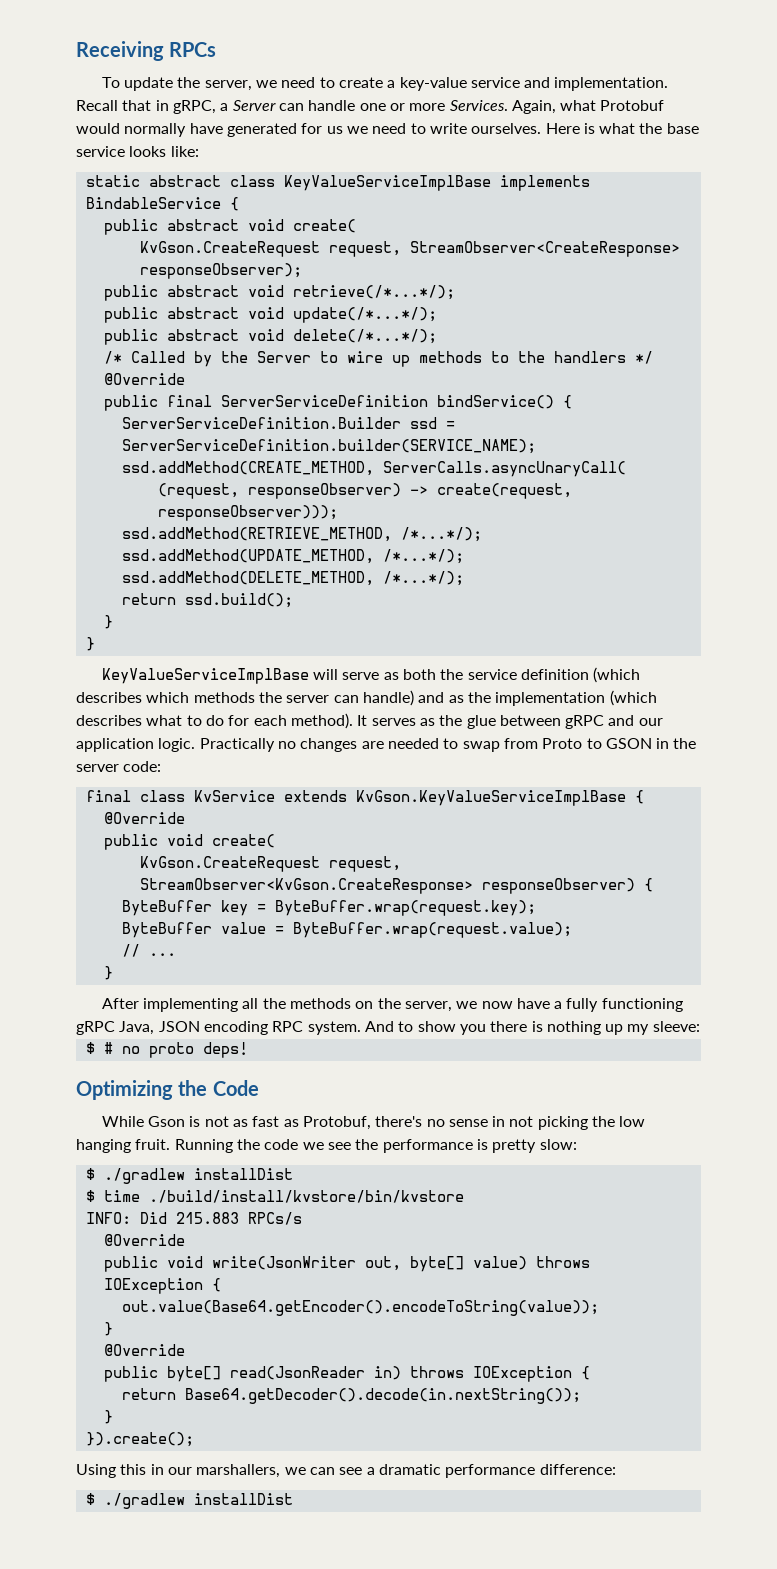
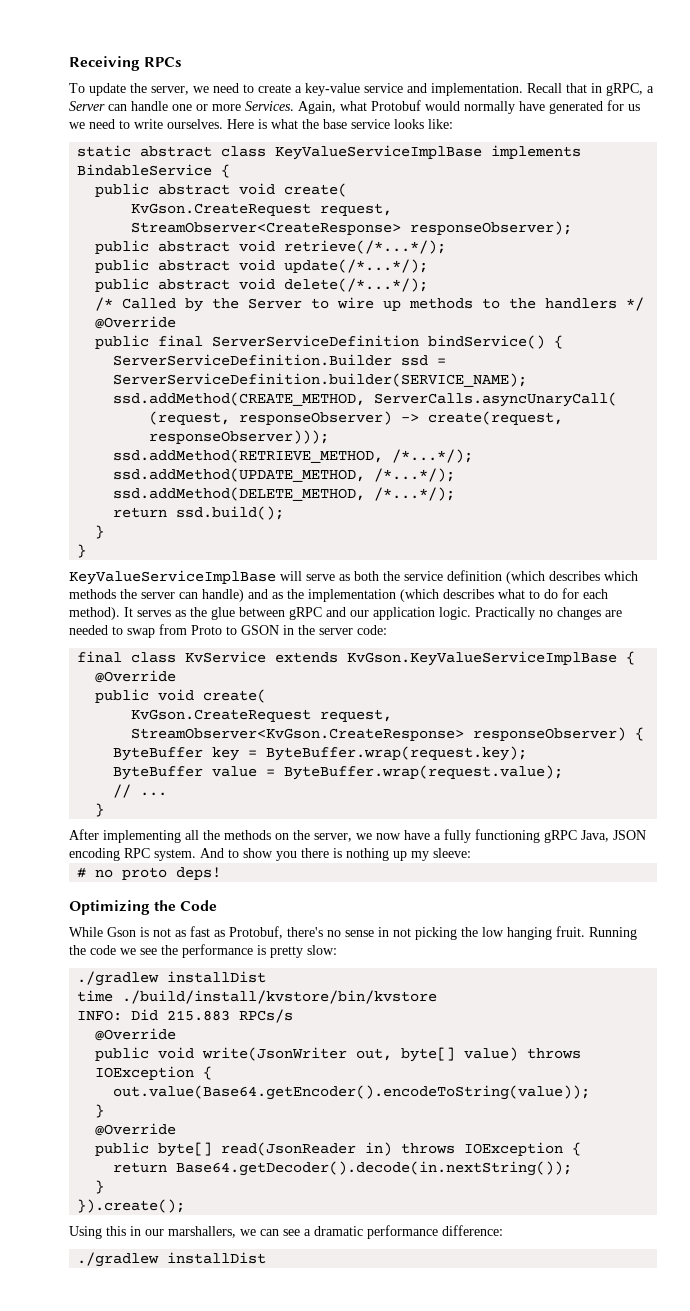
[85,1042,95,1054] $ -> (471, 853) none
[85,1168,95,1180] $ -> (337, 950) none
[85,1190,95,1202] $ -> (267, 977) none
[85,1493,95,1505] $ -> (503, 1230) none

